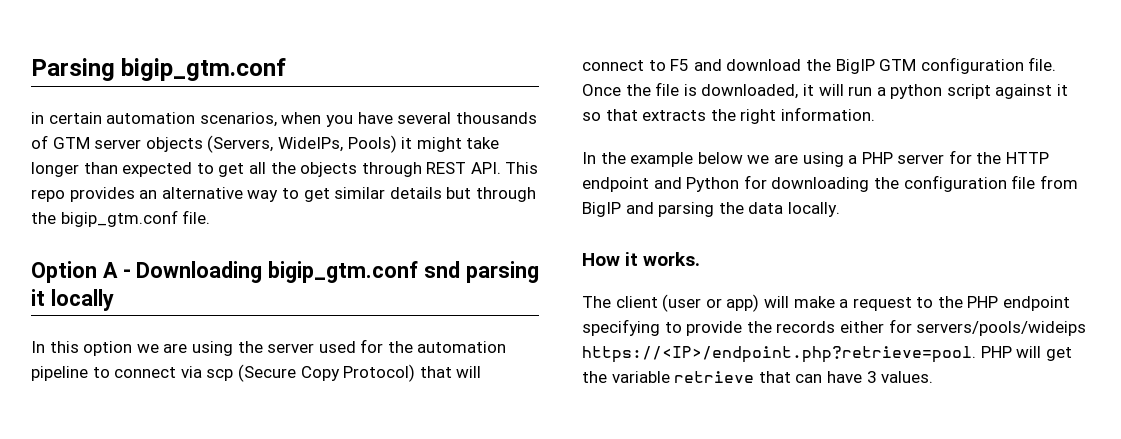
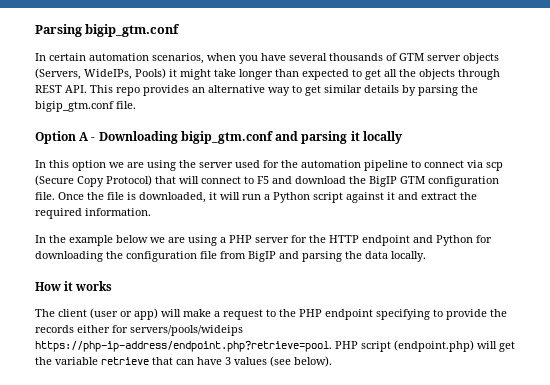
[31,112,44,124] in -> [35,53,46,61] In
[446,187,536,202] but through -> [402,85,458,96] by parsing
[424,261,461,278] snd -> [275,131,299,141] and
[890,84,943,99] python -> [273,192,310,203] Python
[582,109,777,124] so that extracts the right -> [398,192,477,200] [35,208,82,219] and extract the required
[643,252,701,266] works. -> [75,281,113,291] works
[582,346,1012,363] https://<IP>/endpoint.php?retrieve=pool. PHP -> [35,340,474,352] https://php-ip-address/endpoint.php?retrieve=pool. PHP script (endpoint.php)
[881,371,934,383] values. -> [234,356,332,367] values (see below).

